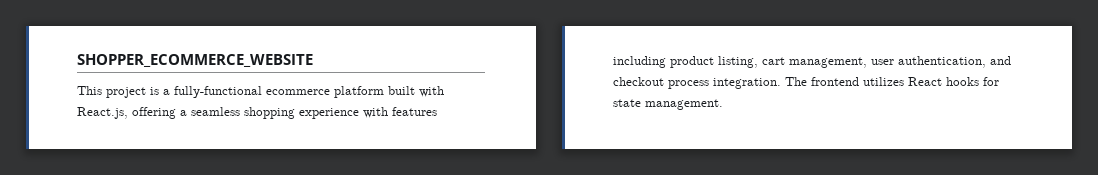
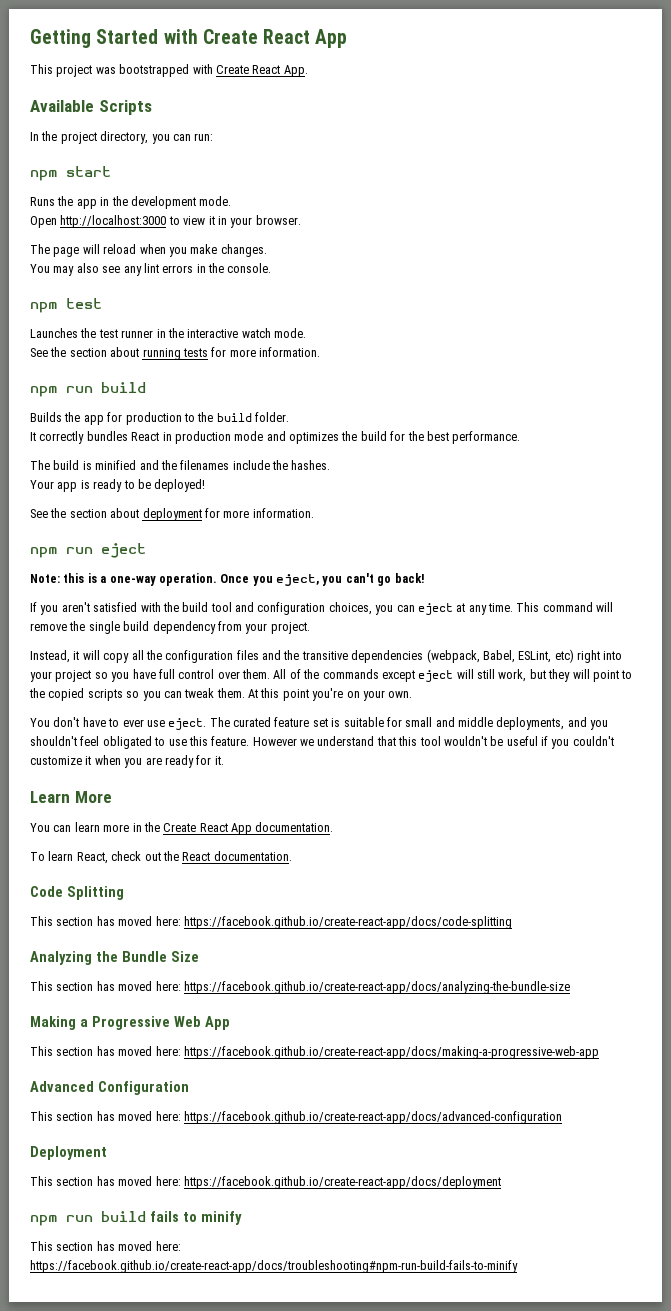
[77,54,313,67] [77,86,444,98] [77,107,437,119] [613,56,1011,68] [613,77,999,89] [613,99,723,110] SHOPPER_ECOMMERCE_WEBSITE // This project is a fully-functional ecommerce platform built with React.js, offering a seamless shopping experience with features including product listing, cart management, user authentication, and checkout process integration. The frontend utilizes React hooks for state management. -> [30,29,348,48] [30,64,308,77] [30,100,152,115] [30,131,214,144] [30,166,111,181] [30,196,232,209] [30,215,301,228] [30,244,267,257] [30,263,272,276] [30,298,102,313] [30,328,306,338] [30,347,320,360] [30,382,146,397] [30,412,289,425] [30,431,521,444] [30,460,331,470] [30,479,206,492] [30,508,314,521] [30,543,146,558] [30,573,425,586] [30,602,614,615] [30,621,310,634] [30,649,623,663] [30,669,633,682] [29,688,413,701] [30,717,609,730] [30,736,614,749] [30,755,224,768] [30,791,112,803] [30,822,334,835] [30,851,292,864] [30,886,124,900] [30,916,512,929] [30,951,199,965] [30,981,570,994] [30,1016,230,1030] [30,1046,599,1059] [30,1081,189,1095] [30,1111,562,1124] [30,1146,107,1160] [30,1176,501,1189] [30,1211,242,1226] [30,1241,181,1251] [30,1260,518,1273] Getting Started with Create React App // This project was bootstrapped with Create React App. // Available Scripts // In the project directory, you can run: // npm start // Runs the app in the development mode. // Open http://localhost:3000 to view it in your browser. // The page will reload when you make changes. // You may also see any lint errors in the console. // npm test // Launches the test runner in the interactive watch mode. // See the section about running tests for more information. // npm run build // Builds the app for production to the build folder. // It correctly bundles React in production mode and optimizes the build for the best performance. // The build is minified and the filenames include the hashes. // Your app is ready to be deployed! // See the section about deployment for more information. // npm run eject // Note: this is a one-way operation. Once you eject, you can't go back! // If you aren't satisfied with the build tool and configuration choices, you can eject at any time. This command will remove the single build dependency from your project. // Instead, it will copy all the configuration files and the transitive dependencies (webpack, Babel, ESLint, etc) right into your project so you have full control over them. All of the commands except eject will still work, but they will point to the copied scripts so you can tweak them. At this point you're on your own. // You don't have to ever use eject. The curated feature set is suitable for small and middle deployments, and you shouldn't feel obligated to use this feature. However we understand that this tool wouldn't be useful if you couldn't customize it when you are ready for it. // Learn More // You can learn more in the Create React App documentation. // To learn React, check out the React documentation. // Code Splitting // This section has moved here: https://facebook.github.io/create-react-app/docs/code-splitting // Analyzing the Bundle Size // This section has moved here: https://facebook.github.io/create-react-app/docs/analyzing-the-bundle-size // Making a Progressive Web App // This section has moved here: https://facebook.github.io/create-react-app/docs/making-a-progressive-web-app // Advanced Configuration // This section has moved here: https://facebook.github.io/create-react-app/docs/advanced-configuration // Deployment // This section has moved here: https://facebook.github.io/create-react-app/docs/deployment // npm run build fails to minify // This section has moved here: https://facebook.github.io/create-react-app/docs/troubleshooting#npm-run-build-fails-to-minify

